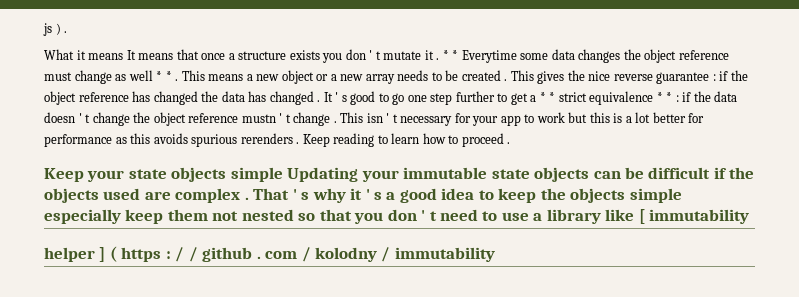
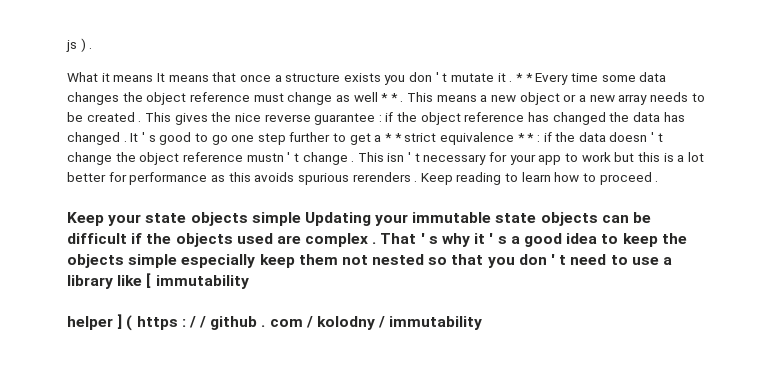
[461,50,517,63] Everytime -> [535,73,598,85] Every time

